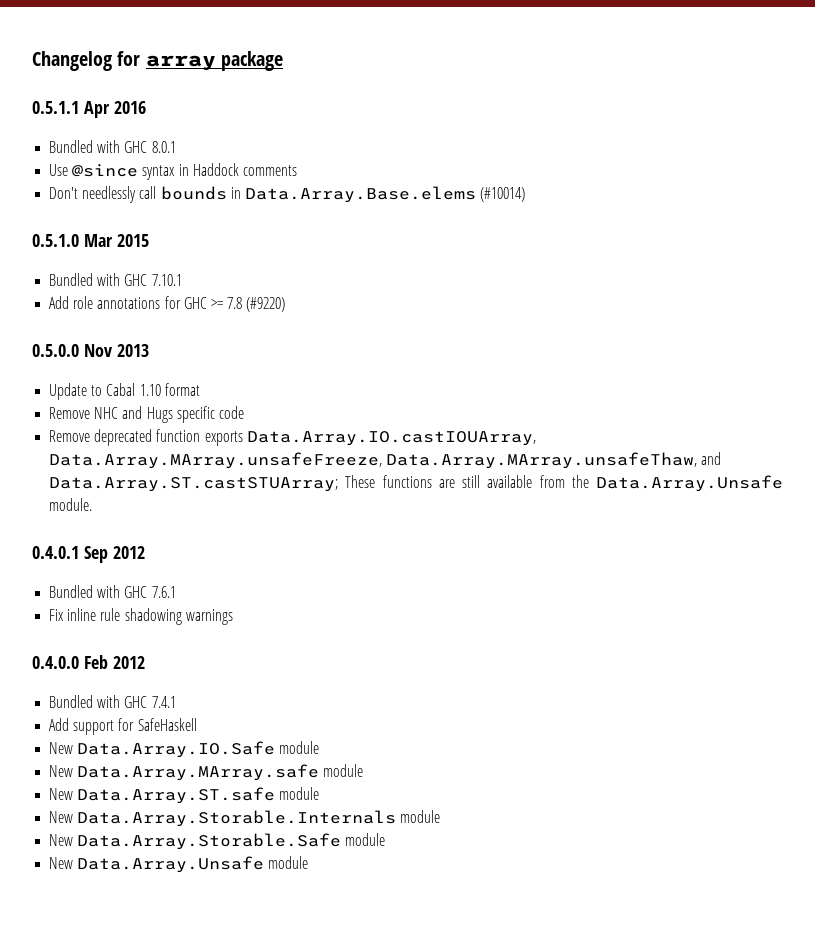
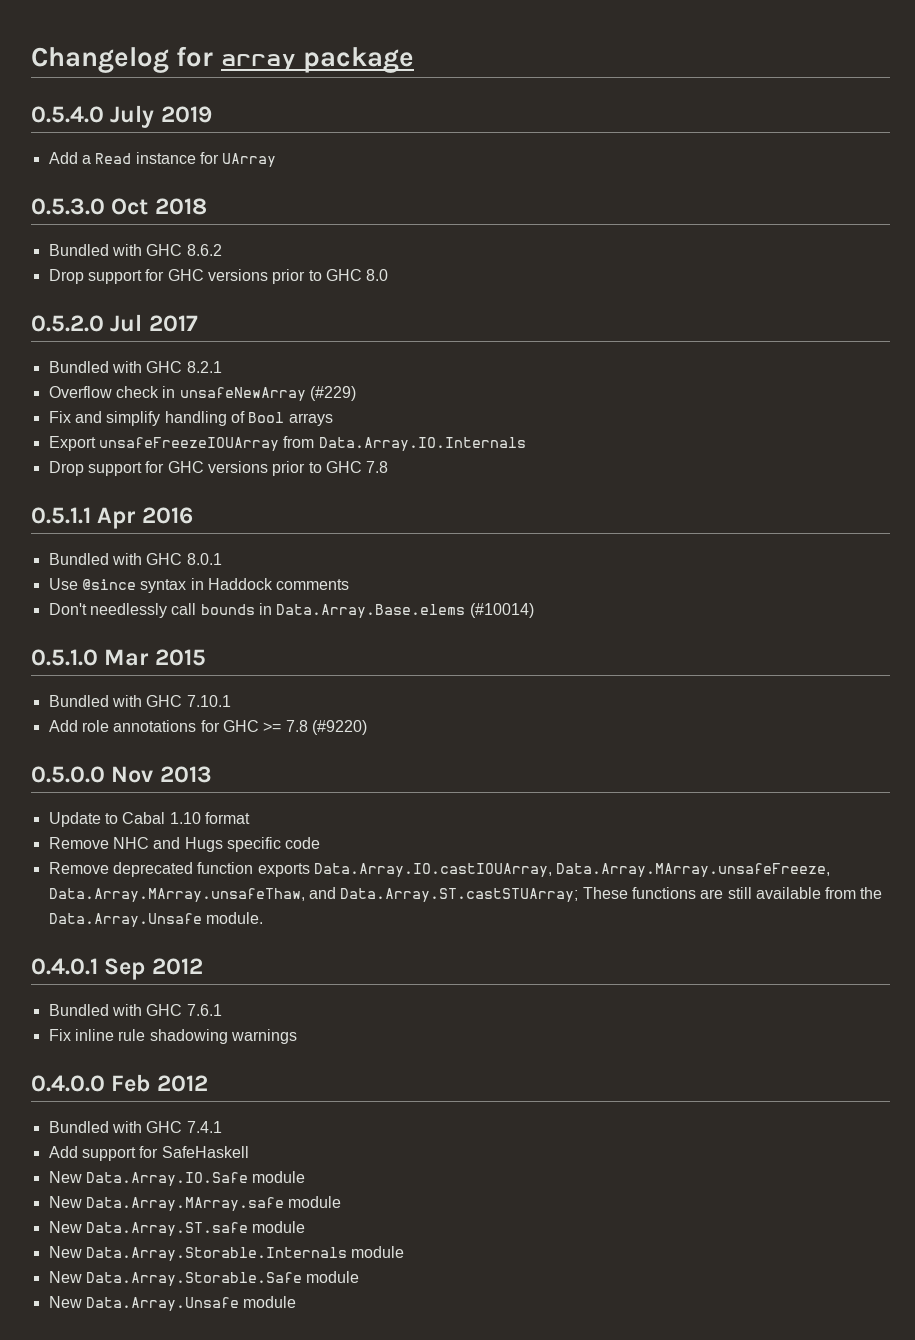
(283, 61) none -> [31,105,212,128] [48,152,277,167] [31,198,207,215] [48,244,222,256] [48,269,389,284] [31,314,198,332] [48,361,222,373] [48,386,356,401] [48,411,333,426] [48,436,526,451] [48,461,389,476] // 0.5.4.0 July 2019 // Add a Read instance for UArray // 0.5.3.0 Oct 2018 // Bundled with GHC 8.6.2 // Drop support for GHC versions prior to GHC 8.0 // 0.5.2.0 Jul 2017 // Bundled with GHC 8.2.1 // Overflow check in unsafeNewArray (#229) // Fix and simplify handling of Bool arrays // Export unsafeFreezeIOUArray from Data.Array.IO.Internals // Drop support for GHC versions prior to GHC 7.8

